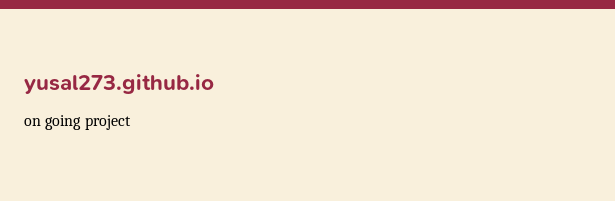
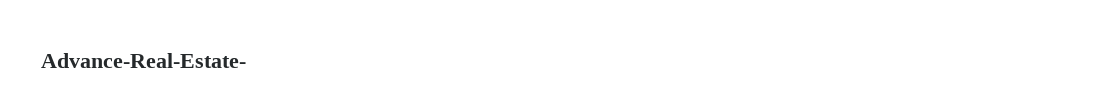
[24,74,214,94] [24,115,131,130] yusal273.github.io // on going project -> [41,53,246,68] Advance-Real-Estate-

